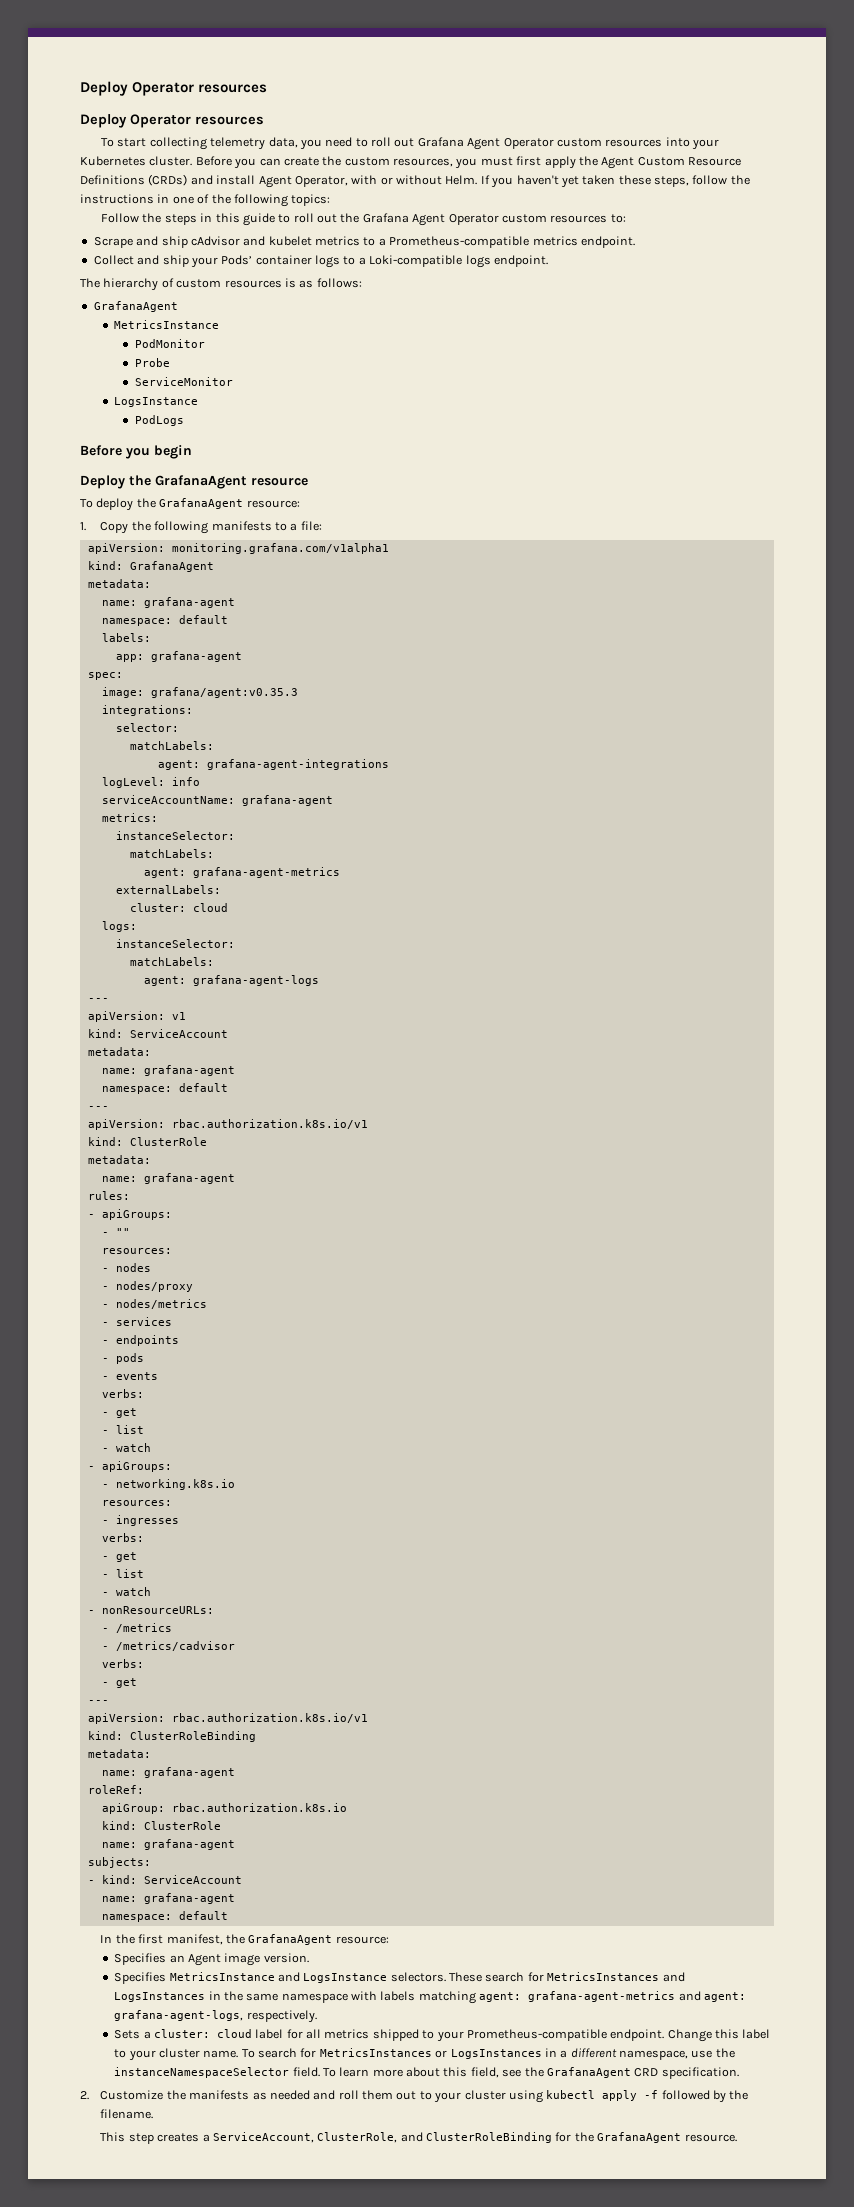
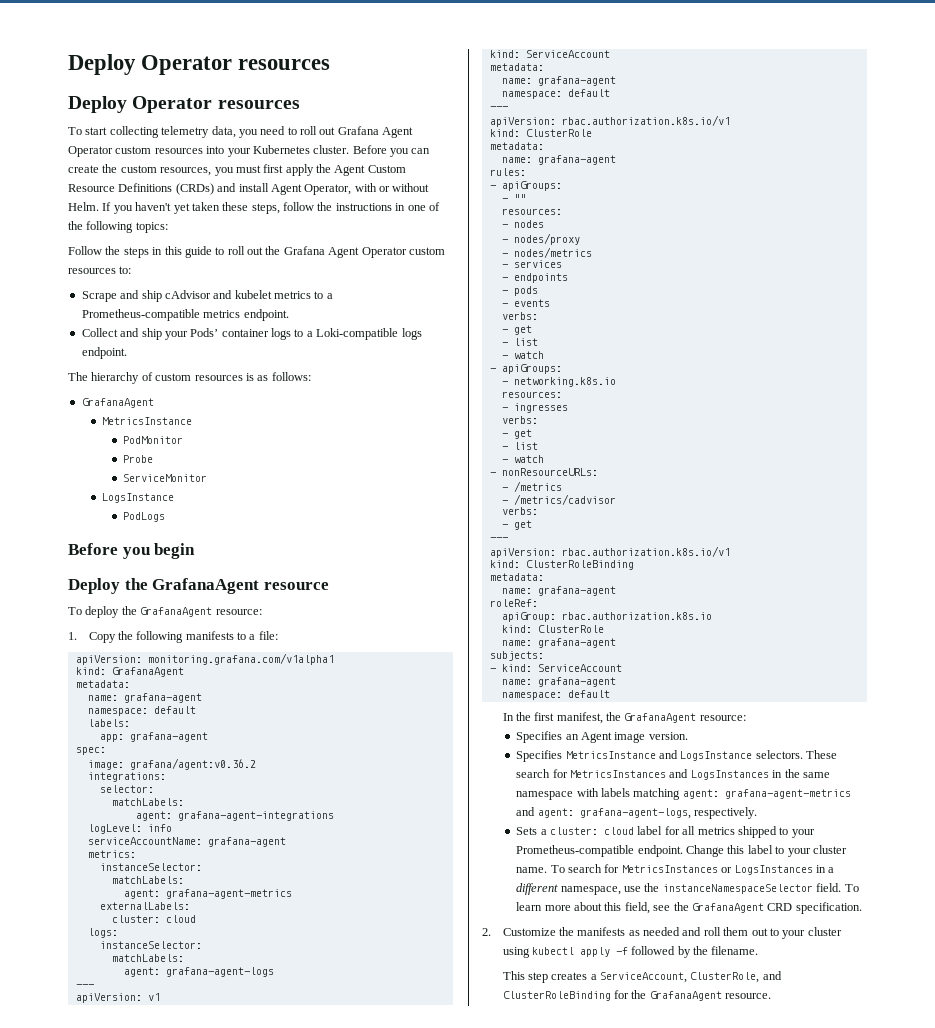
[150,687,298,698] grafana/agent:v0.35.3 -> [129,758,256,770] grafana/agent:v0.36.2

